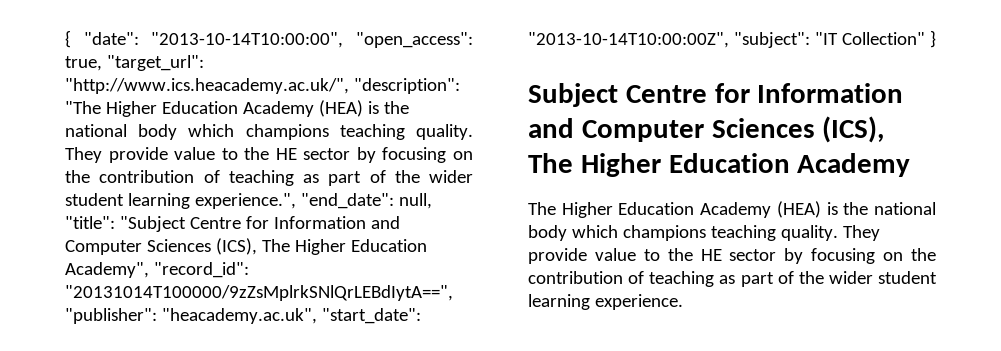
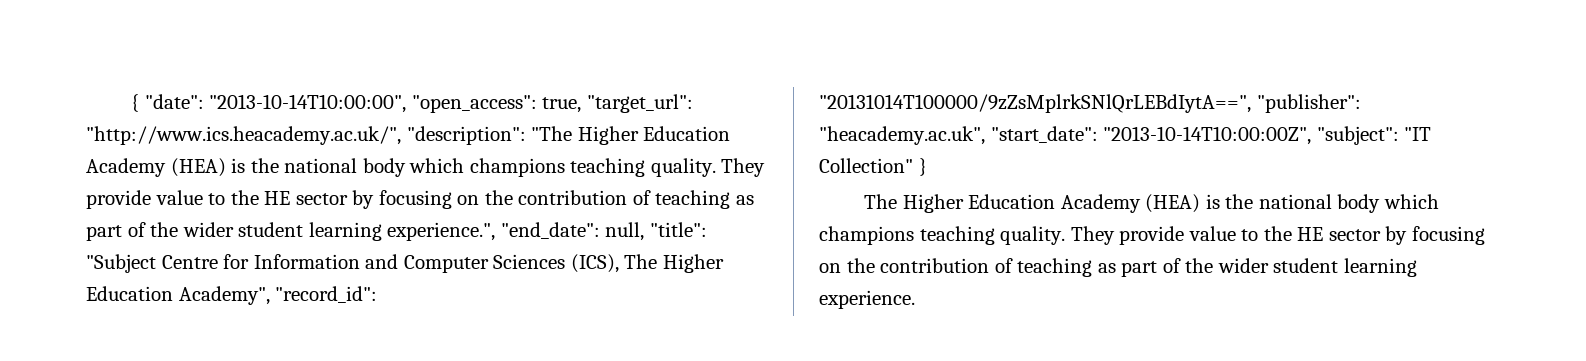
[528,83,904,107] [528,116,885,143] [528,153,911,177] // Subject Centre for Information and Computer Sciences (ICS), The Higher Education Academy -> (927, 167) none

